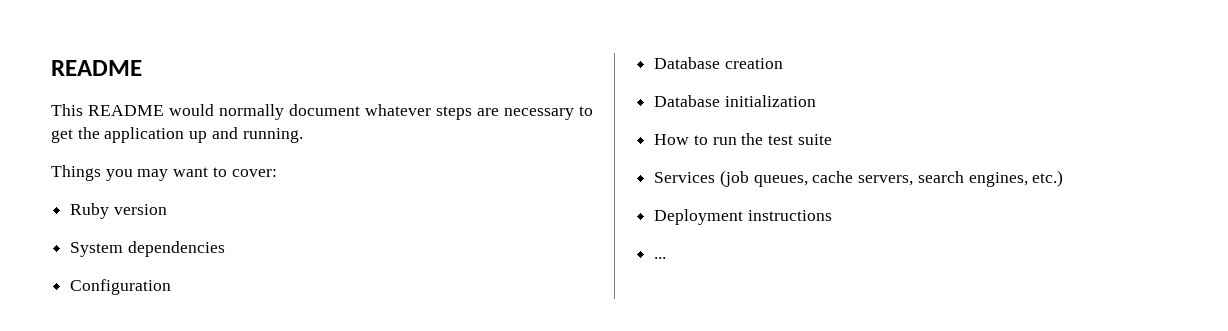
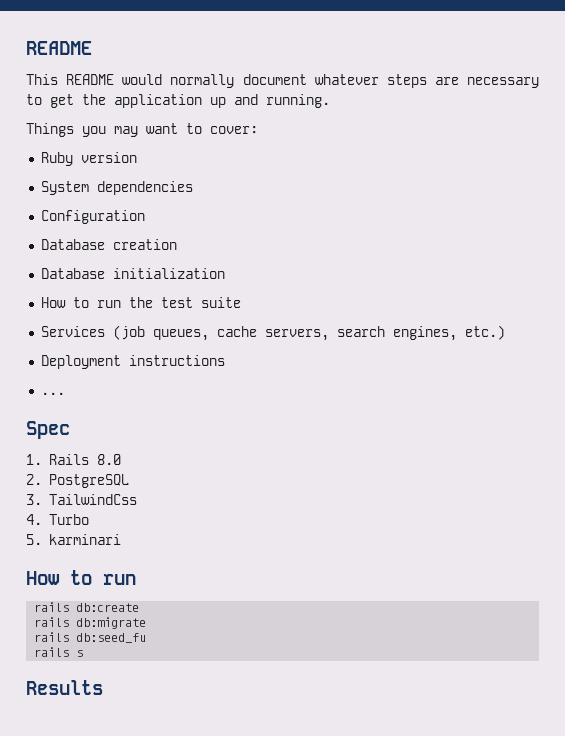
(667, 258) none -> [26,421,70,439] [26,454,121,465] [26,474,129,488] [26,494,137,505] [26,514,89,525] [26,534,121,545] [26,570,136,585] [34,602,140,612] [34,617,147,629] [34,632,147,643] [34,647,84,657] [26,680,103,695] // Spec // 1. Rails 8.0 // 2. PostgreSQL // 3. TailwindCss // 4. Turbo // 5. karminari // How to run // rails db:create // rails db:migrate // rails db:seed_fu // rails s // Results

